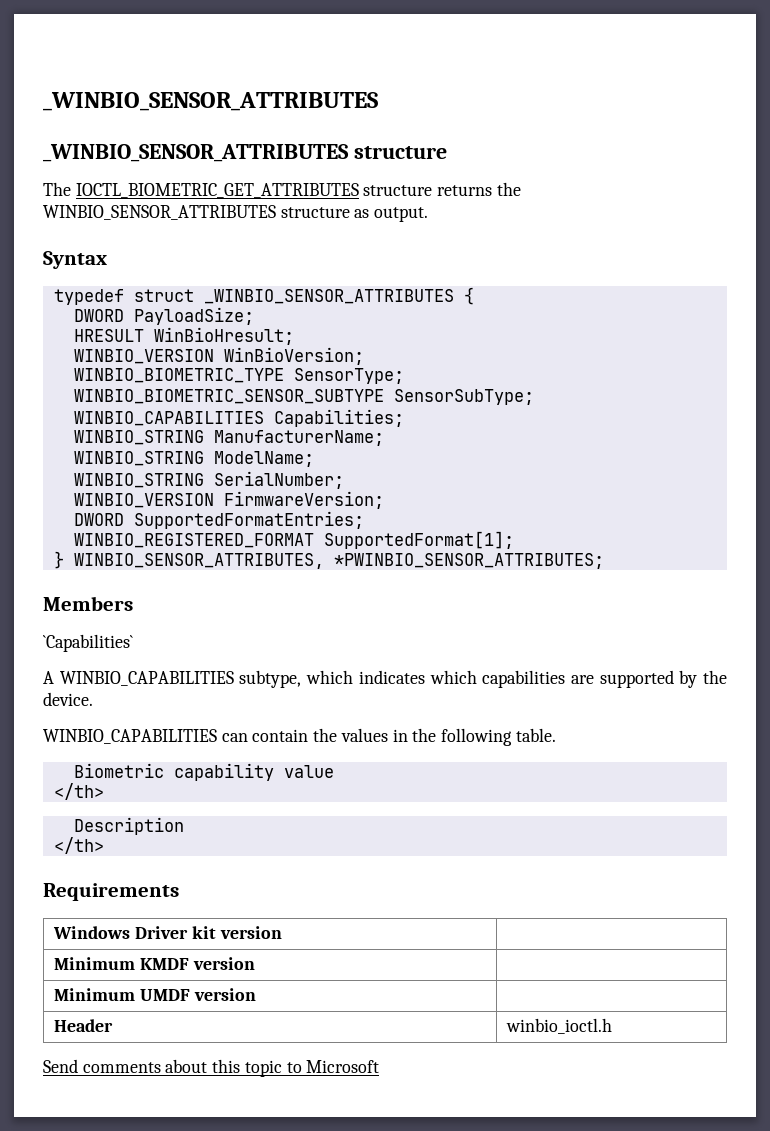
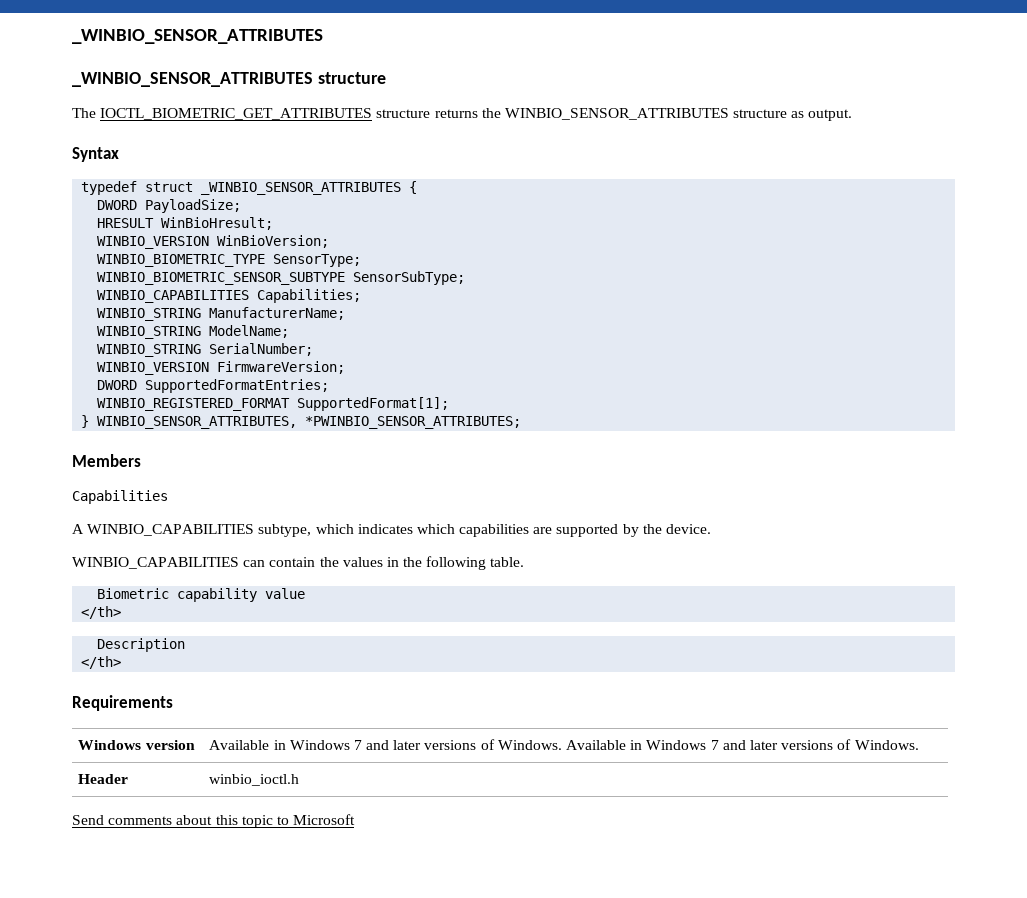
[43,634,133,652] `Capabilities` -> [72,490,168,504] Capabilities
[135,926,282,939] [54,957,255,970] [54,988,256,1001] Driver kit version | // Minimum KMDF version | // Minimum UMDF version | -> [145,740,195,750] [209,739,919,750] version | Available in Windows 7 and later versions of Windows. Available in Windows 7 and later versions of Windows.

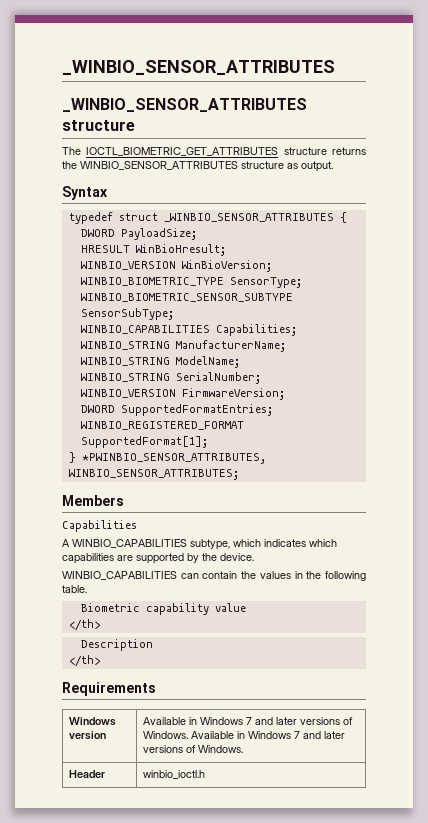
[97,416,522,429] WINBIO_SENSOR_ATTRIBUTES, *PWINBIO_SENSOR_ATTRIBUTES; -> [81,453,266,464] [68,469,239,480] *PWINBIO_SENSOR_ATTRIBUTES, WINBIO_SENSOR_ATTRIBUTES;
[72,814,356,828] // Send comments about this topic to Microsoft -> (206, 774) none

